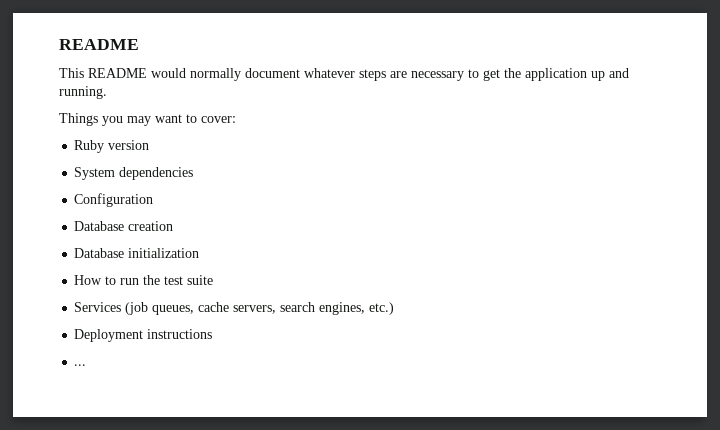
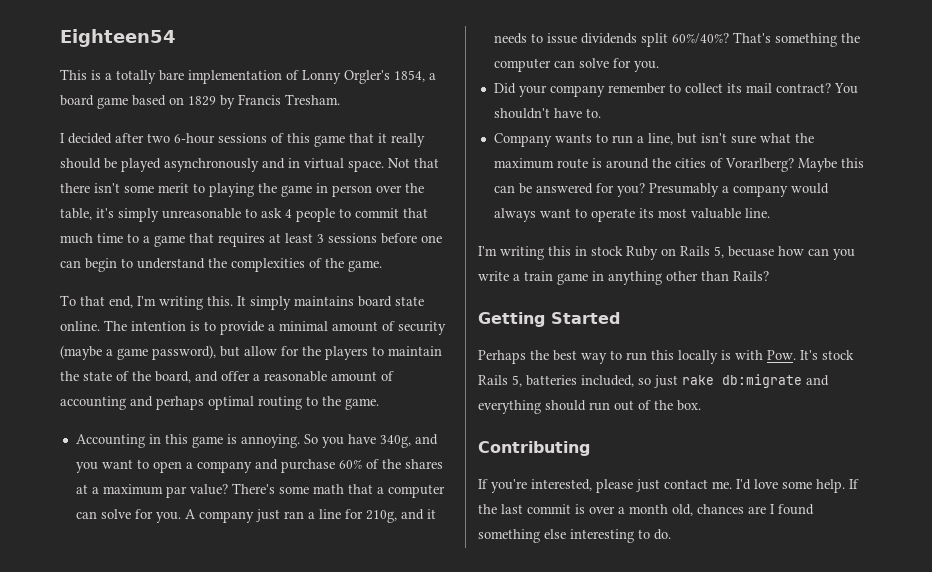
[59,39,139,50] README -> [60,29,176,47] Eighteen54
[88,68,629,81] [59,86,107,99] [59,113,236,126] [74,140,150,153] [74,167,194,180] [74,193,154,207] [74,221,174,231] [74,248,200,258] [74,275,214,285] [74,302,395,315] [74,329,213,342] [74,364,87,366] README would normally document whatever steps are necessary to get the application up and running. // Things you may want to cover: // Ruby version // System dependencies // Configuration // Database creation // Database initialization // How to run the test suite // Services (job queues, cache servers, search engines, etc.) // Deployment instructions // ... -> [91,70,436,84] [60,94,340,109] [60,133,425,147] [60,158,439,172] [60,183,424,197] [60,208,428,222] [60,233,442,247] [60,258,382,272] [60,295,424,310] [60,320,446,335] [60,345,442,360] [60,371,394,383] [60,396,379,410] [75,434,438,448] [75,459,443,473] [75,483,445,498] [75,509,436,523] [493,32,860,47] [493,58,659,72] [493,83,858,97] [493,108,601,119] [493,133,814,147] [493,158,864,172] [493,183,829,197] [493,208,770,222] [478,246,855,260] [478,271,769,285] [478,312,620,327] [478,350,854,364] [478,374,829,388] [478,400,701,414] [478,441,590,456] [478,479,859,493] [478,504,814,516] [478,529,671,543] is a totally bare implementation of Lonny Orgler's 1854, a board game based on 1829 by Francis Tresham. // I decided after two 6-hour sessions of this game that it really should be played asynchronously and in virtual space. Not that there isn't some merit to playing the game in person over the table, it's simply unreasonable to ask 4 people to commit that much time to a game that requires at least 3 sessions before one can begin to understand the complexities of the game. // To that end, I'm writing this. It simply maintains board state online. The intention is to provide a minimal amount of security (maybe a game password), but allow for the players to maintain the state of the board, and offer a reasonable amount of accounting and perhaps optimal routing to the game. // Accounting in this game is annoying. So you have 340g, and you want to open a company and purchase 60% of the shares at a maximum par value? There's some math that a computer can solve for you. A company just ran a line for 210g, and it needs to issue dividends split 60%/40%? That's something the computer can solve for you. // Did your company remember to collect its mail contract? You shouldn't have to. // Company wants to run a line, but isn't sure what the maximum route is around the cities of Vorarlberg? Maybe this can be answered for you? Presumably a company would always want to operate its most valuable line. // I'm writing this in stock Ruby on Rails 5, becuase how can you write a train game in anything other than Rails? // Getting Started // Perhaps the best way to run this locally is with Pow. It's stock Rails 5, batteries included, so just rake db:migrate and everything should run out of the box. // Contributing // If you're interested, please just contact me. I'd love some help. If the last commit is over a month old, chances are I found something else interesting to do.

